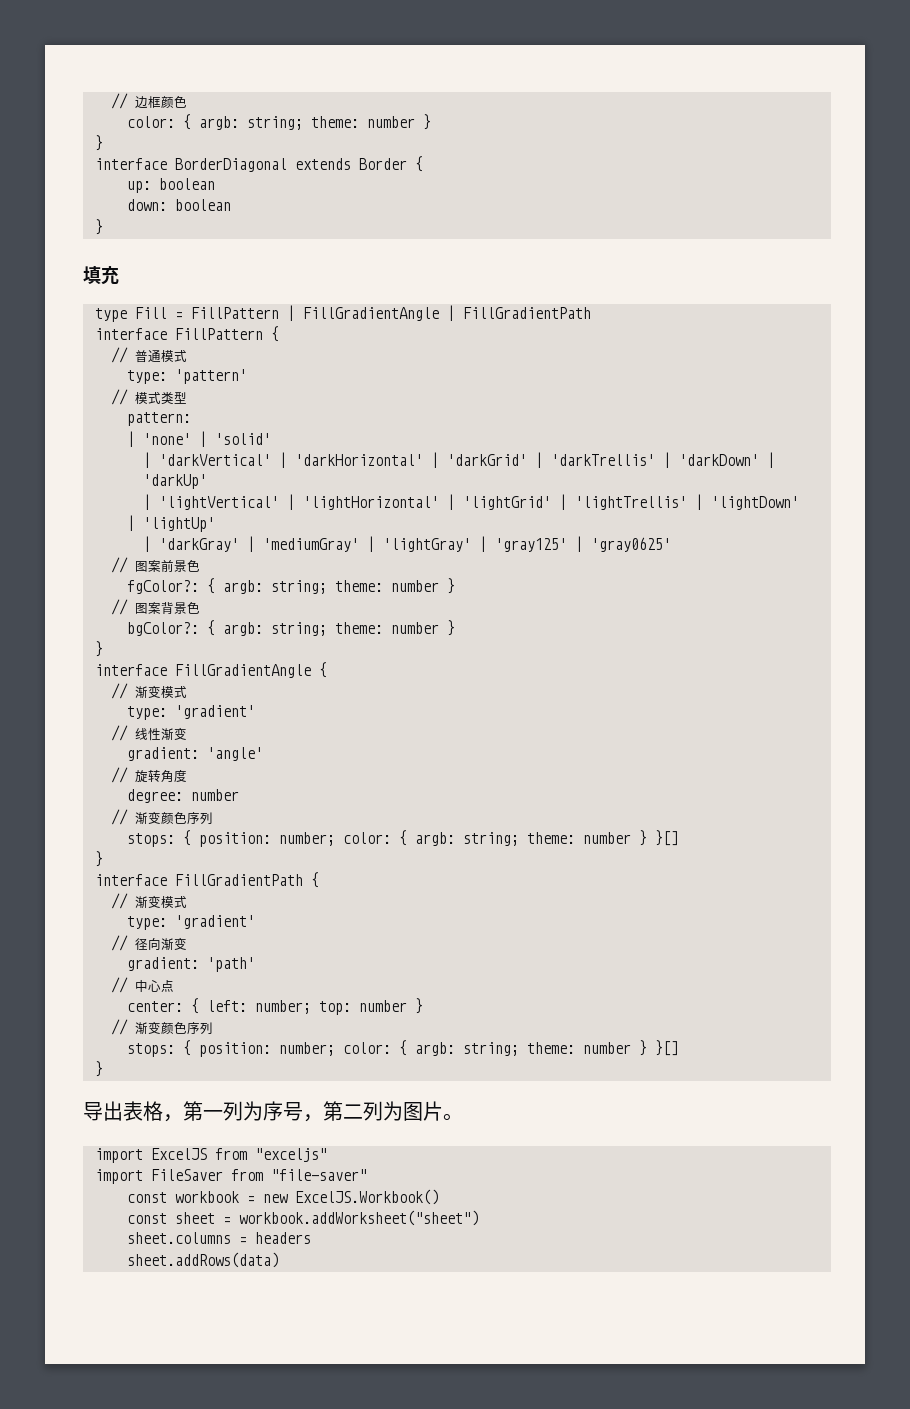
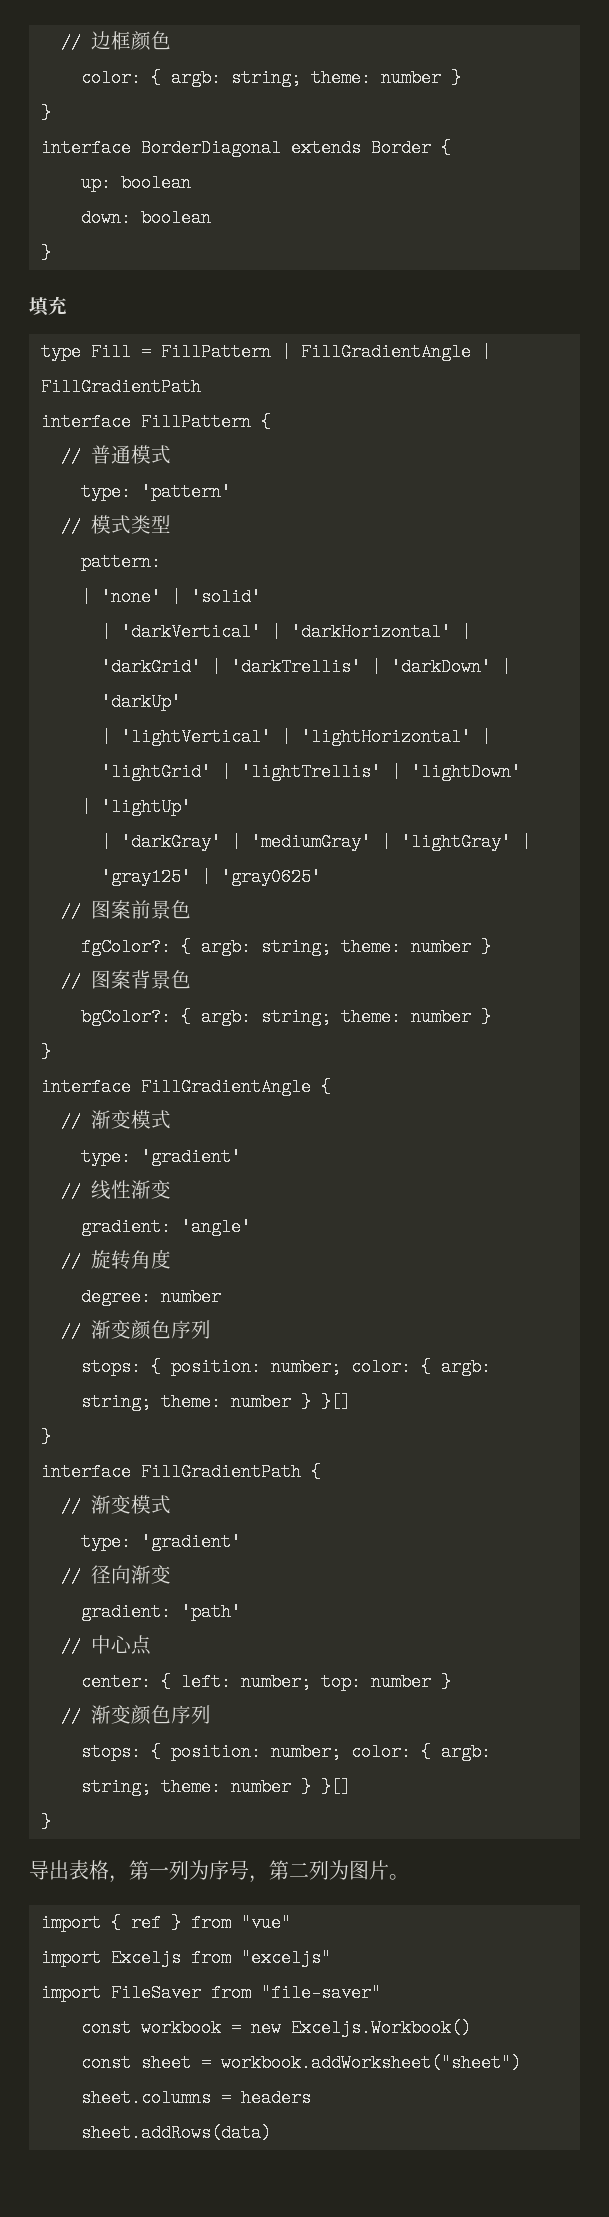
[151,1148,207,1160] ExcelJS -> [111,1914,291,1932] [41,1949,181,1967] { ref } from "vue" // import Exceljs
[295,1189,439,1205] ExcelJS.Workbook() -> [291,2019,471,2037] Exceljs.Workbook()

